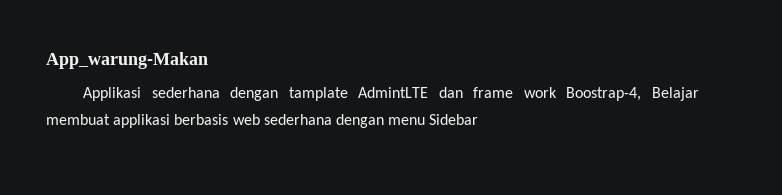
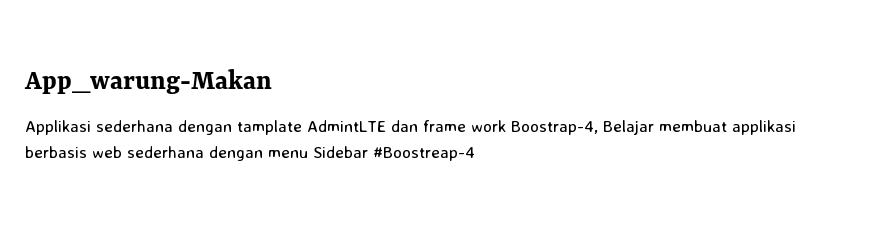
(479, 119) none -> [373,147,475,161] #Boostreap-4

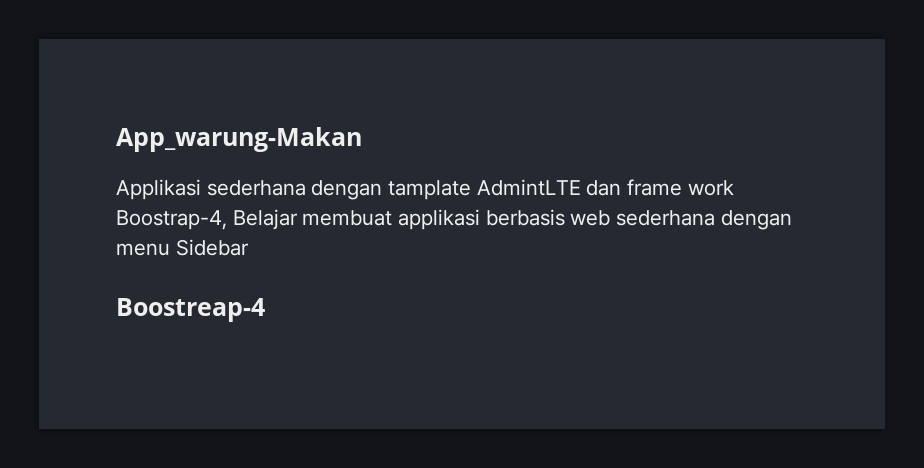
[373,147,475,161] #Boostreap-4 -> [116,298,265,322] // Boostreap-4

